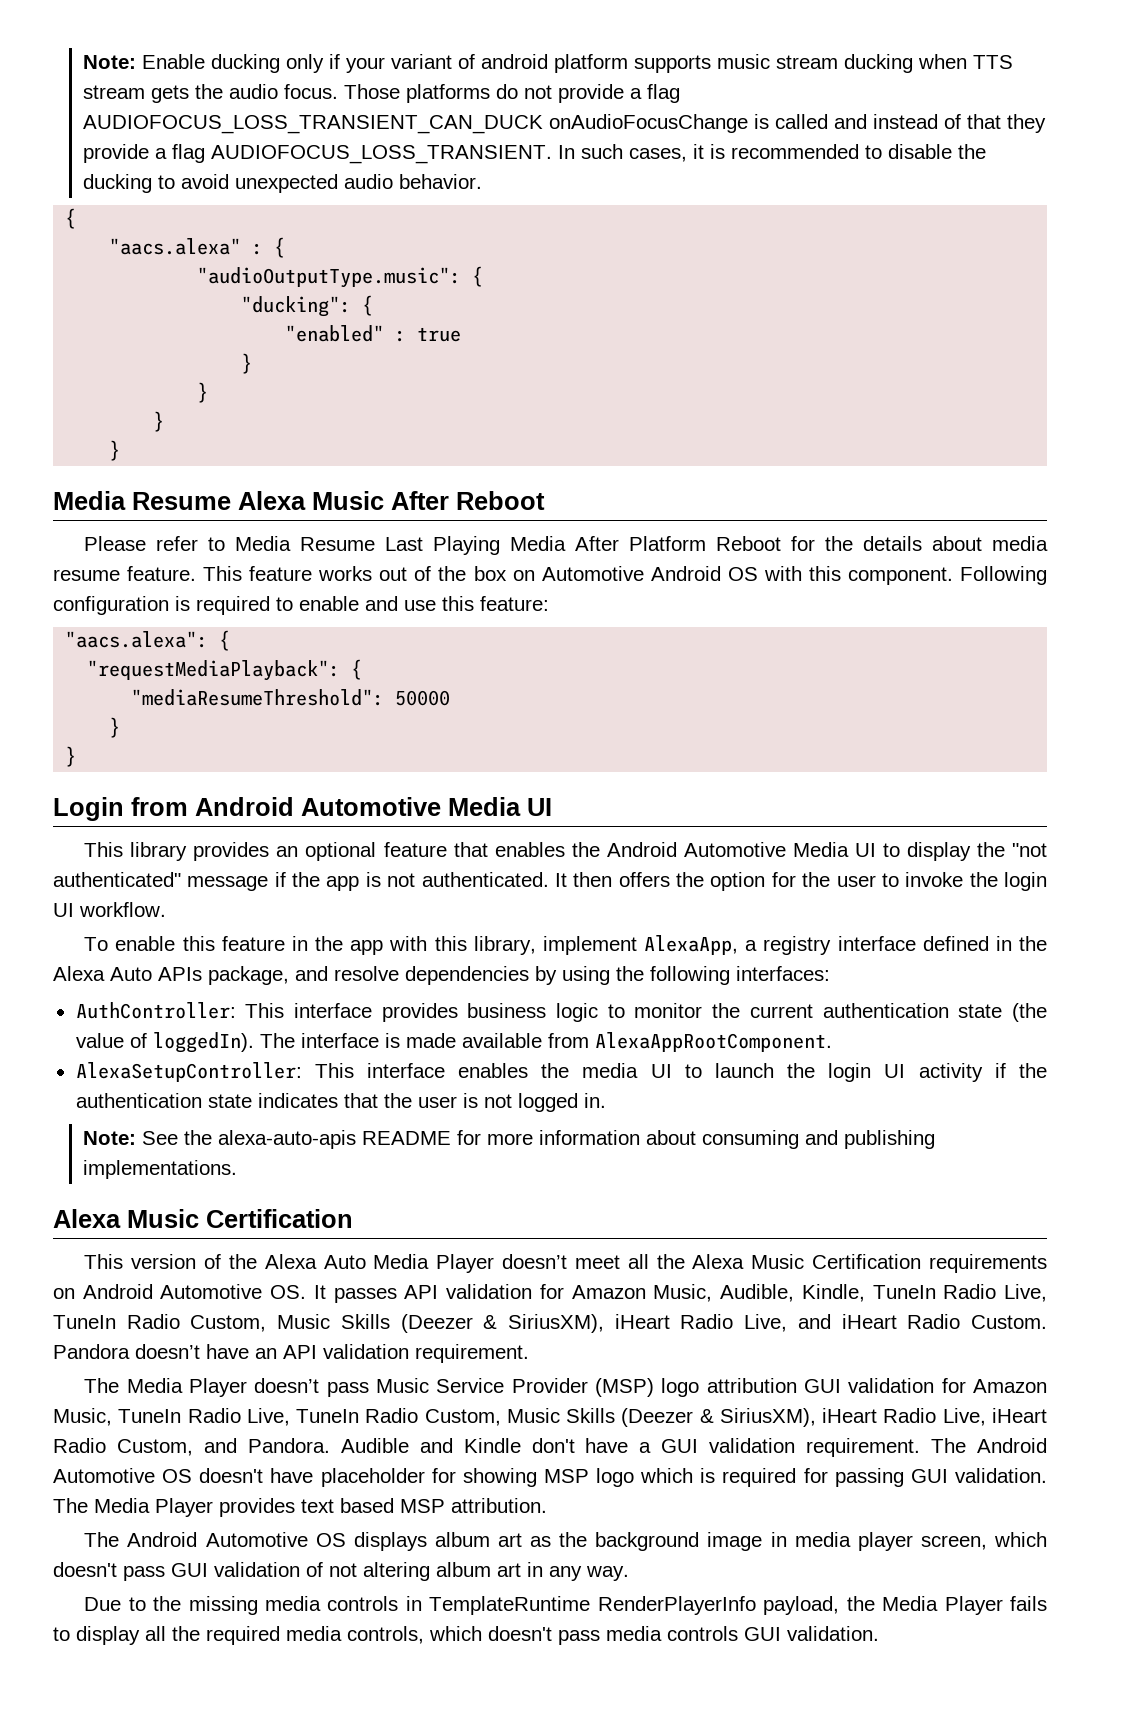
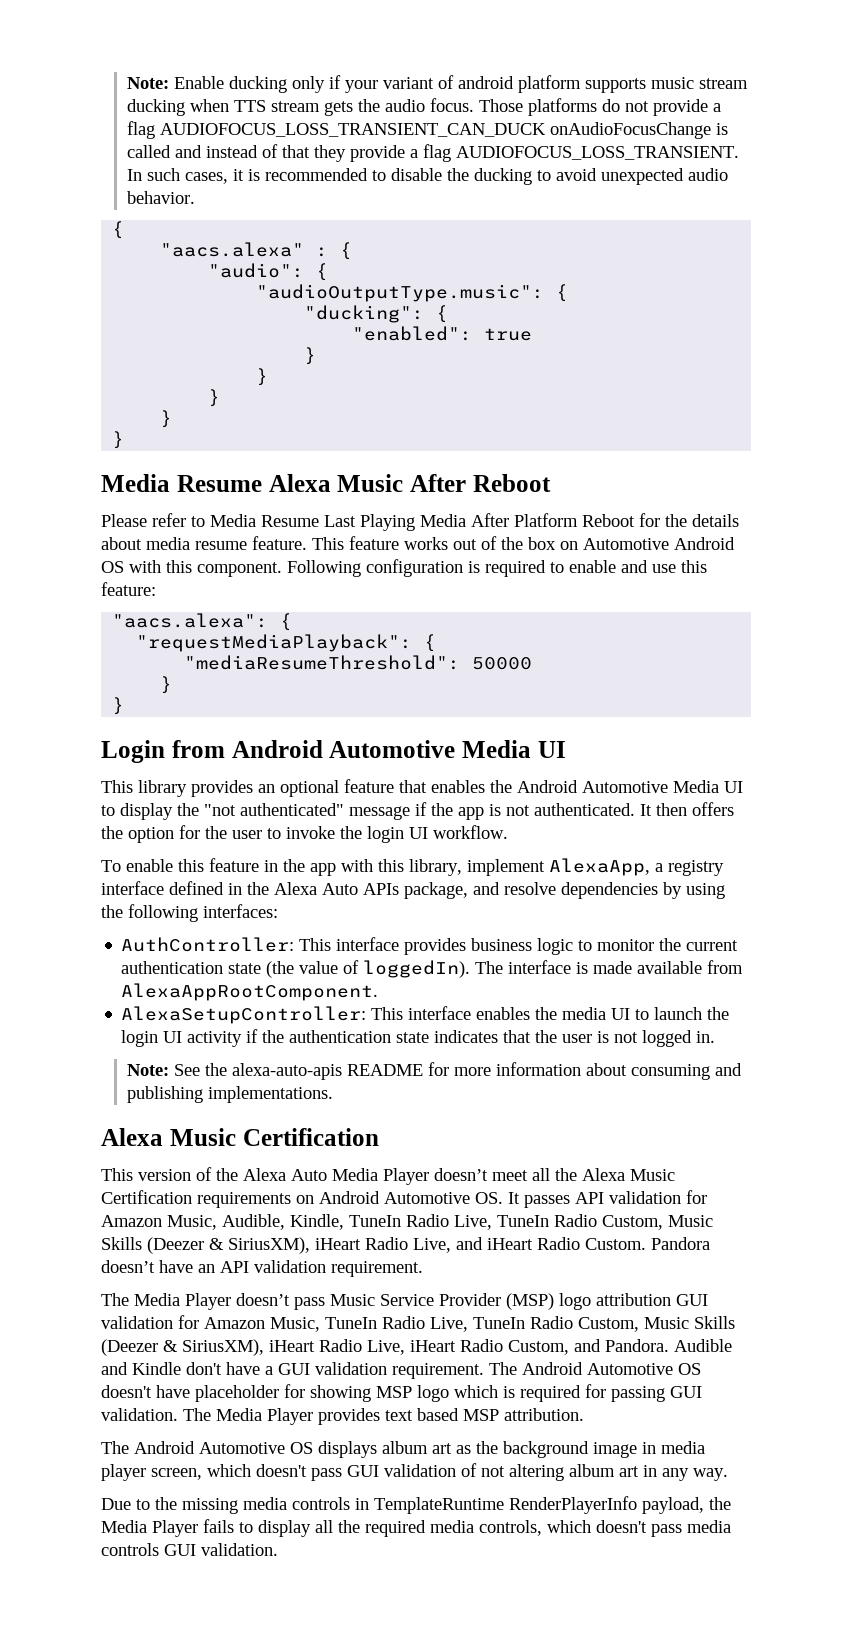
(286, 247) none -> [208,263,329,281] // "audio": {
[285,325,407,342] "enabled" : -> [352,326,473,341] "enabled":
(121, 450) none -> [112,431,125,449] // }

